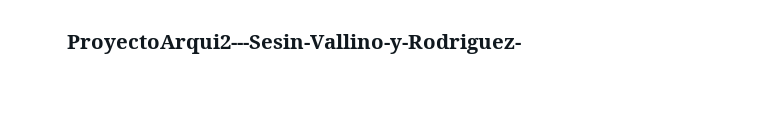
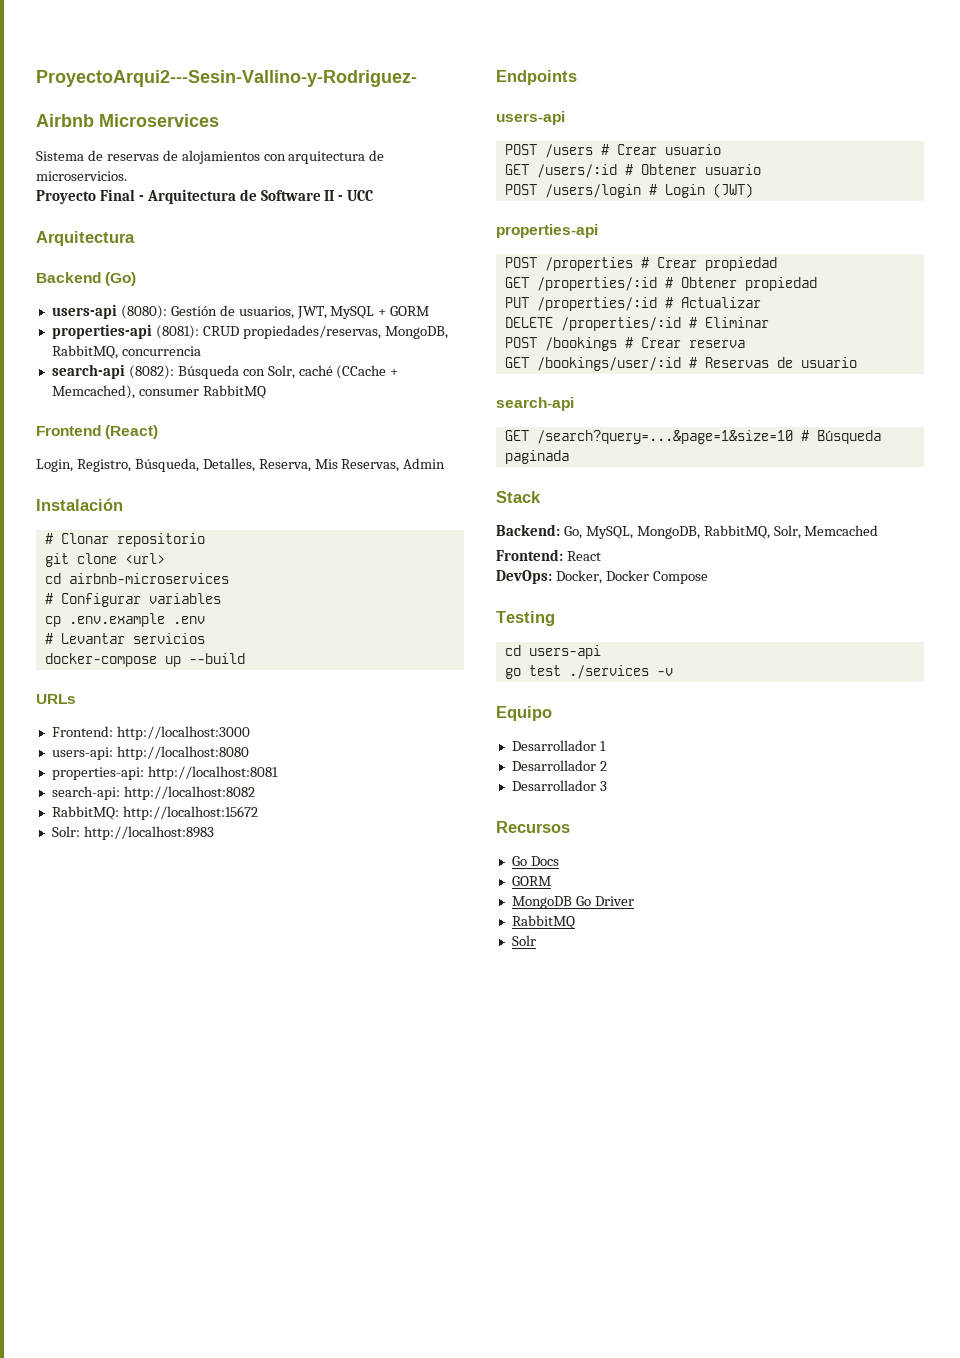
(521, 44) none -> [36,114,219,127] [36,150,385,164] [36,171,127,181] [36,189,374,204] [36,231,135,246] [36,272,137,286] [51,304,430,319] [51,324,448,339] [51,345,201,359] [51,364,399,379] [51,385,266,399] [36,425,159,439] [36,458,446,472] [36,498,123,511] [44,533,205,547] [44,553,165,567] [44,573,229,584] [44,593,221,607] [44,613,205,627] [44,633,205,644] [44,653,245,667] [36,694,76,704] [51,726,250,740] [51,746,249,760] [51,766,278,780] [51,786,255,800] [51,806,258,820] [51,826,214,840] [496,70,577,85] [496,111,565,125] [504,144,721,158] [504,164,761,178] [504,183,753,198] [496,224,598,238] [504,257,777,271] [504,277,817,291] [504,297,761,311] [504,317,769,331] [504,337,745,351] [504,357,857,371] [496,397,574,411] [504,430,881,444] [504,450,569,464] [496,491,541,503] [496,524,879,539] [496,549,601,561] [496,570,708,584] [496,611,555,626] [504,645,601,659] [504,665,673,679] [496,706,552,721] [511,740,606,751] [511,760,607,771] [511,780,607,791] [496,821,570,833] [511,856,559,866] [511,876,551,886] [511,896,634,909] [511,915,575,929] [511,935,536,946] // Airbnb Microservices // Sistema de reservas de alojamientos con arquitectura de microservicios. // Proyecto Final - Arquitectura de Software II - UCC // Arquitectura // Backend (Go) // users-api (8080): Gestión de usuarios, JWT, MySQL + GORM // properties-api (8081): CRUD propiedades/reservas, MongoDB, RabbitMQ, concurrencia // search-api (8082): Búsqueda con Solr, caché (CCache + Memcached), consumer RabbitMQ // Frontend (React) // Login, Registro, Búsqueda, Detalles, Reserva, Mis Reservas, Admin // Instalación // # Clonar repositorio // git clone <url> // cd airbnb-microservices // # Configurar variables // cp .env.example .env // # Levantar servicios // docker-compose up --build // URLs // Frontend: http://localhost:3000 // users-api: http://localhost:8080 // properties-api: http://localhost:8081 // search-api: http://localhost:8082 // RabbitMQ: http://localhost:15672 // Solr: http://localhost:8983 // Endpoints // users-api // POST /users # Crear usuario // GET /users/:id # Obtener usuario // POST /users/login # Login (JWT) // properties-api // POST /properties # Crear propiedad // GET /properties/:id # Obtener propiedad // PUT /properties/:id # Actualizar // DELETE /properties/:id # Eliminar // POST /bookings # Crear reserva // GET /bookings/user/:id # Reservas de usuario // search-api // GET /search?query=...&page=1&size=10 # Búsqueda paginada // Stack // Backend: Go, MySQL, MongoDB, RabbitMQ, Solr, Memcached // Frontend: React // DevOps: Docker, Docker Compose // Testing // cd users-api // go test ./services -v // Equipo // Desarrollador 1 // Desarrollador 2 // Desarrollador 3 // Recursos // Go Docs // GORM // MongoDB Go Driver // RabbitMQ // Solr

